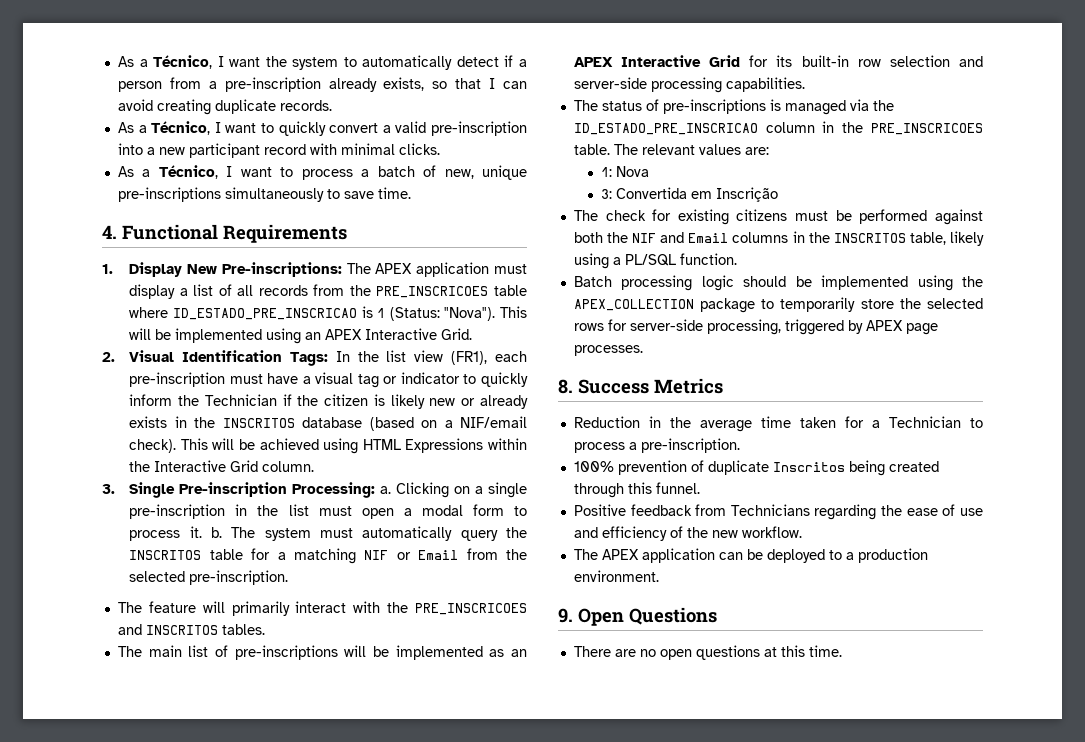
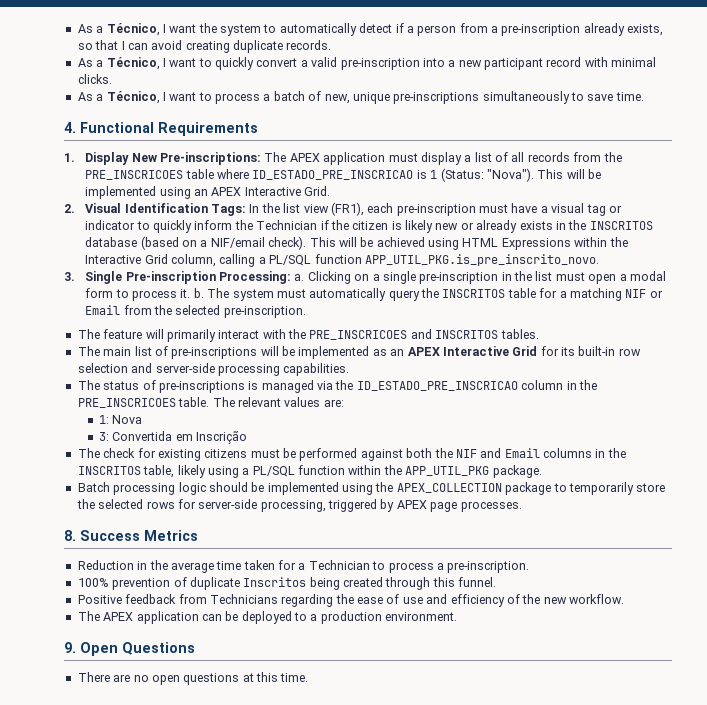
[262,461,315,472] column. -> [171,254,599,267] column, calling a PL/SQL function APP_UTIL_PKG.is_pre_inscrito_novo.
[679,253,737,265] function. -> [298,465,542,478] function within the APP_UTIL_PKG package.

